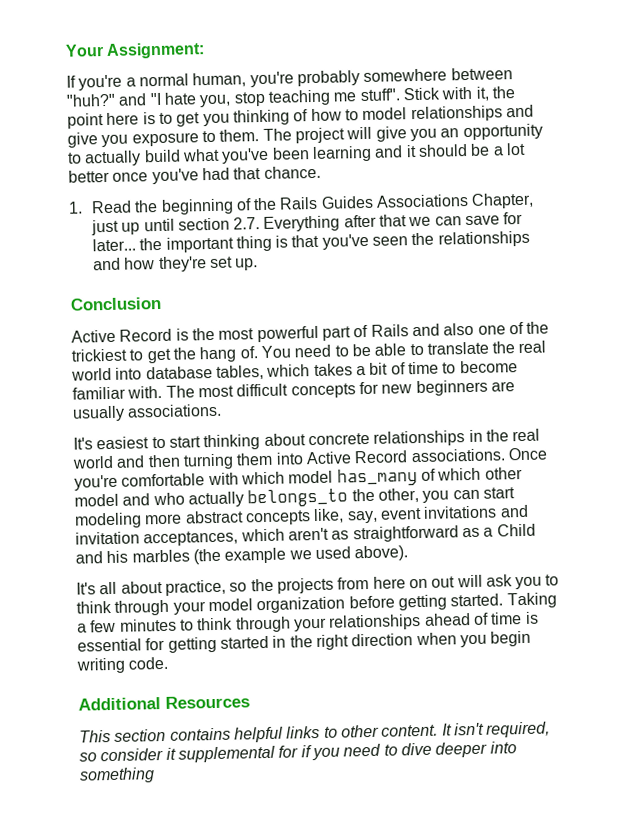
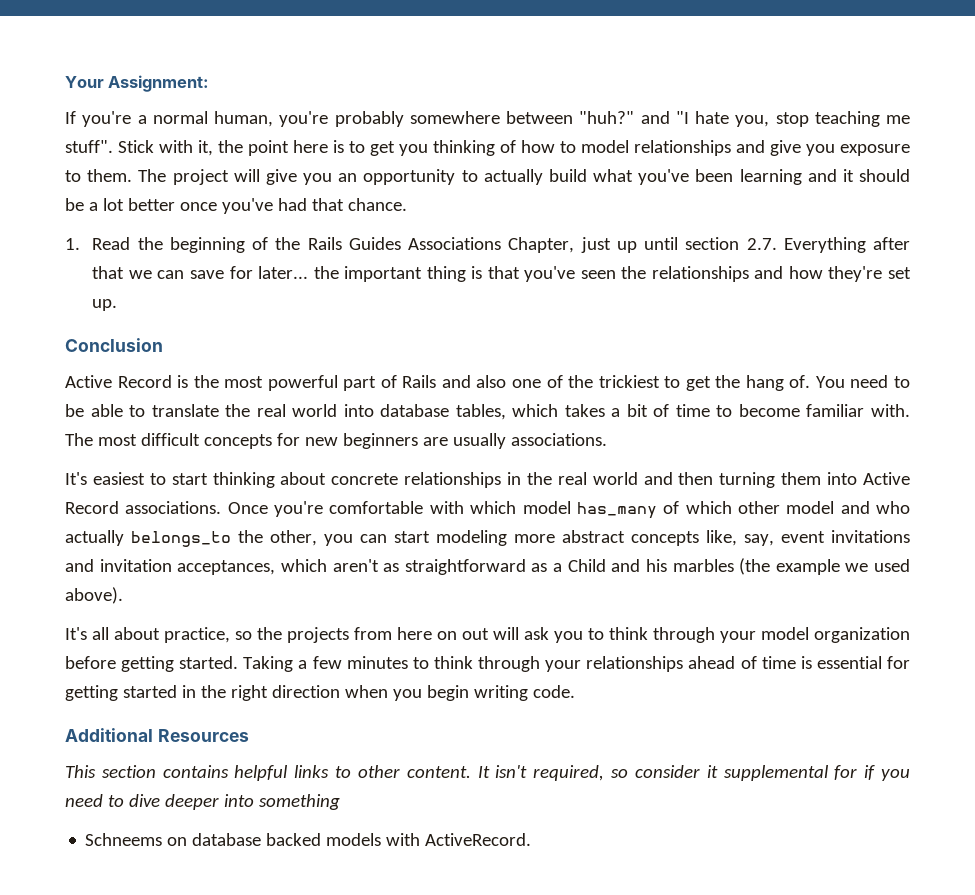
(155, 775) none -> [85,833,532,846] // Schneems on database backed models with ActiveRecord.

